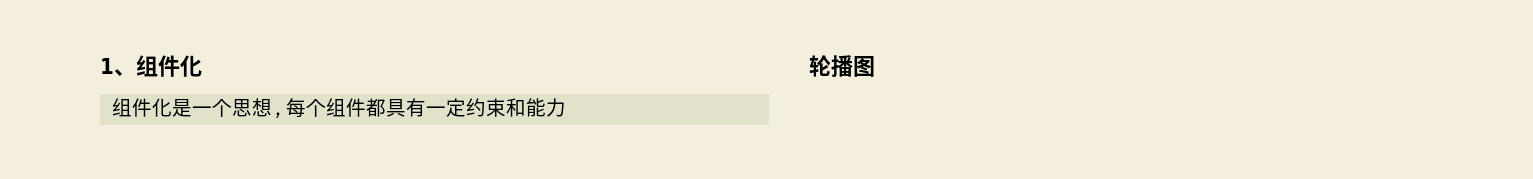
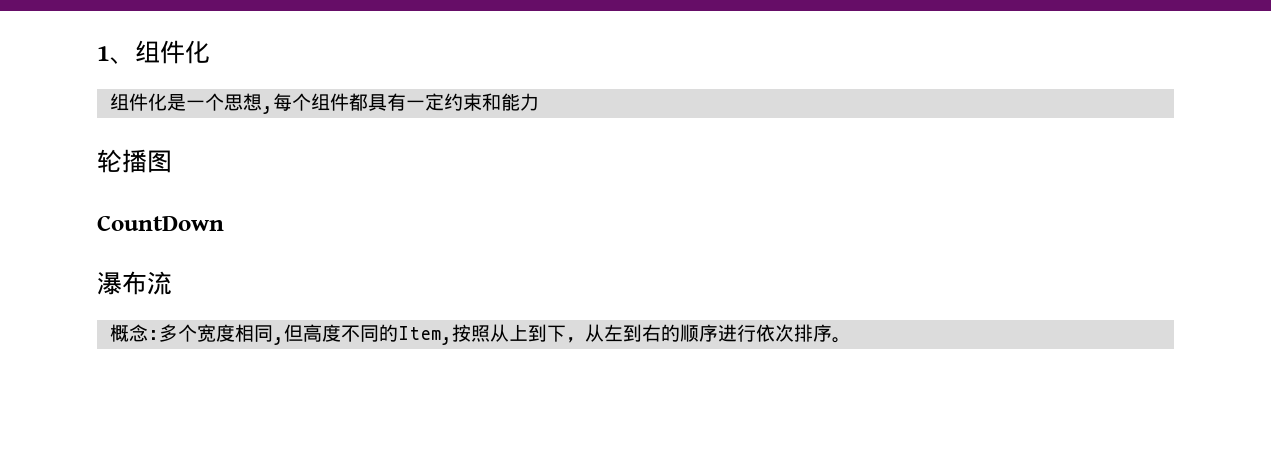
(875, 66) none -> [97,215,224,231] [97,271,172,295] [109,324,851,345] // CountDown // 瀑布流 // 概念:多个宽度相同,但高度不同的Item,按照从上到下，从左到右的顺序进行依次排序。

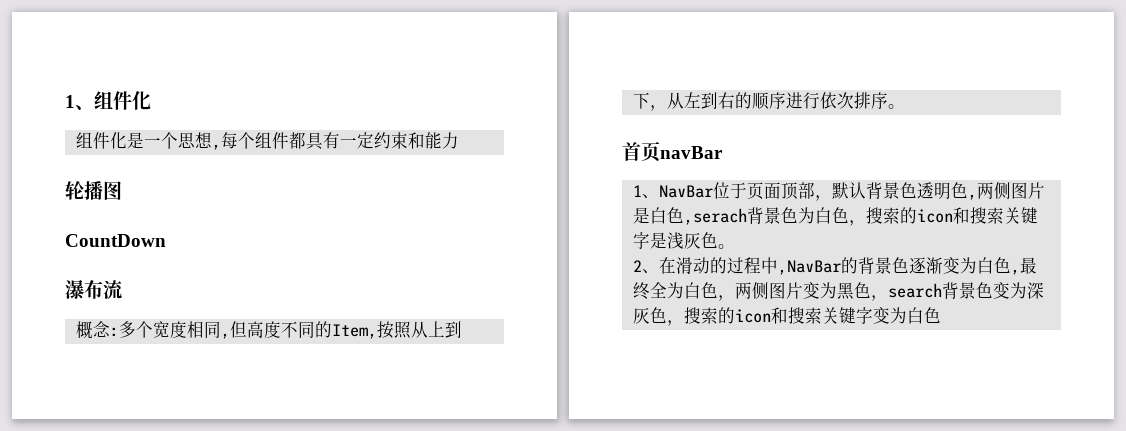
(851, 340) none -> [622,141,723,162] [632,182,1045,201] [632,207,1038,226] [632,232,735,249] [632,257,1037,275] [632,282,1044,301] [632,307,941,326] // 首页navBar // 1、NavBar位于页面顶部，默认背景色透明色,两侧图片是白色,serach背景色为白色，搜索的icon和搜索关键字是浅灰色。 // 2、在滑动的过程中,NavBar的背景色逐渐变为白色,最终全为白色，两侧图片变为黑色，search背景色变为深灰色，搜索的icon和搜索关键字变为白色

